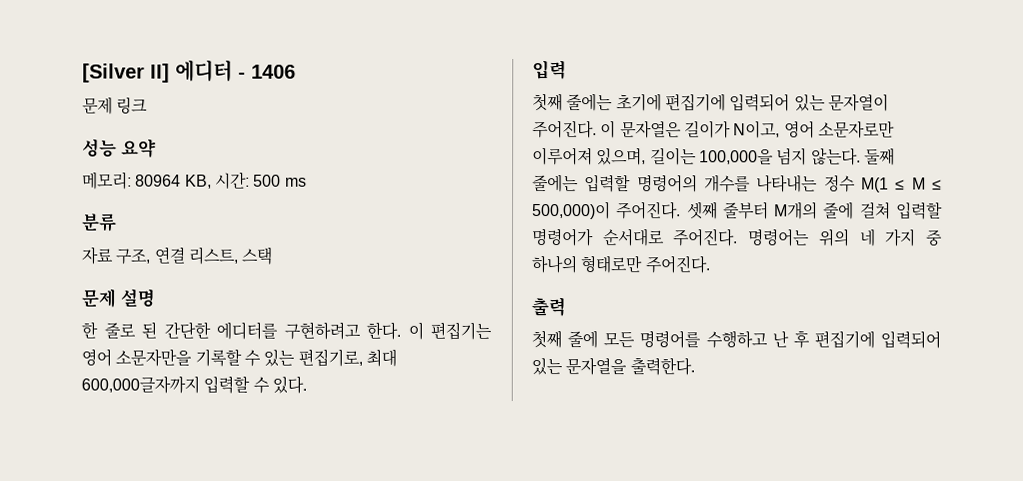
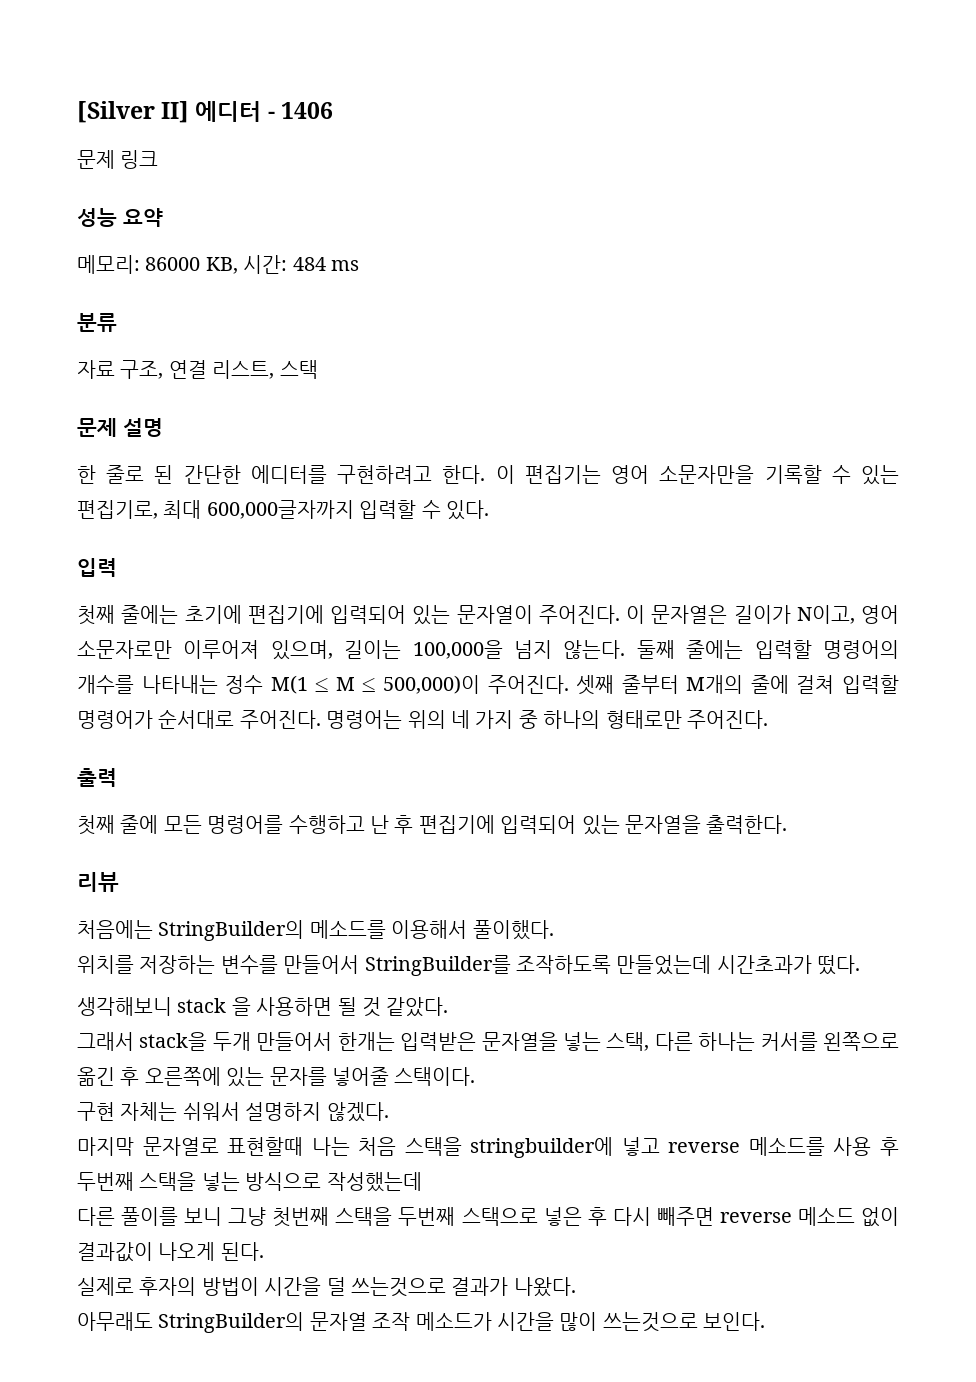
[135,174,182,187] 80964 -> [145,257,201,271] 86000
[253,174,282,187] 500 -> [292,257,326,271] 484
(695, 366) none -> [77,872,119,892] [77,920,554,941] [77,955,861,976] [77,997,449,1017] [77,1032,899,1051] [77,1067,476,1087] [77,1102,389,1122] [77,1137,899,1158] [77,1172,422,1192] [77,1207,899,1227] [77,1242,264,1262] [77,1277,576,1297] [77,1312,766,1333] // 리뷰 // 처음에는 StringBuilder의 메소드를 이용해서 풀이했다. // 위치를 저장하는 변수를 만들어서 StringBuilder를 조작하도록 만들었는데 시간초과가 떴다. // 생각해보니 stack 을 사용하면 될 것 같았다. // 그래서 stack을 두개 만들어서 한개는 입력받은 문자열을 넣는 스택, 다른 하나는 커서를 왼쪽으로 옮긴 후 오른쪽에 있는 문자를 넣어줄 스택이다. // 구현 자체는 쉬워서 설명하지 않겠다. // 마지막 문자열로 표현할때 나는 처음 스택을 stringbuilder에 넣고 reverse 메소드를 사용 후 두번째 스택을 넣는 방식으로 작성했는데 // 다른 풀이를 보니 그냥 첫번째 스택을 두번째 스택으로 넣은 후 다시 빼주면 reverse 메소드 없이 결과값이 나오게 된다. // 실제로 후자의 방법이 시간을 덜 쓰는것으로 결과가 나왔다. // 아무래도 StringBuilder의 문자열 조작 메소드가 시간을 많이 쓰는것으로 보인다.

